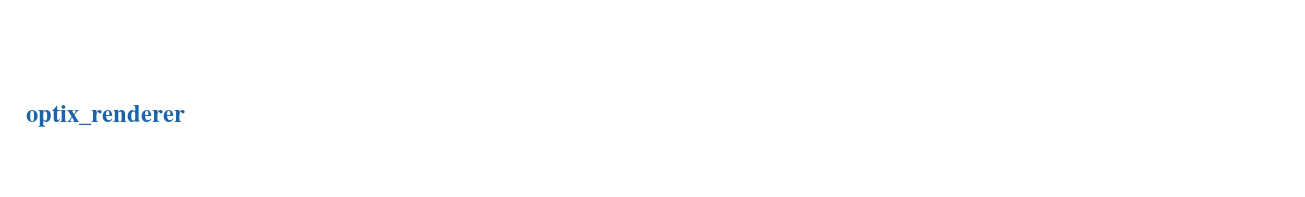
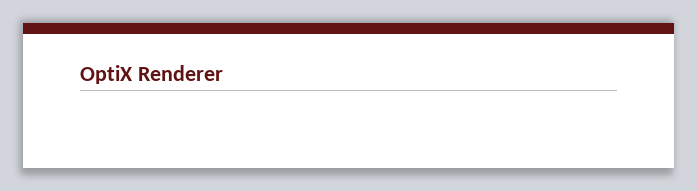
[26,105,185,127] optix_renderer -> [80,65,223,84] OptiX Renderer

